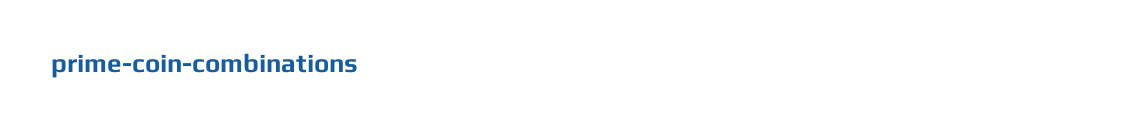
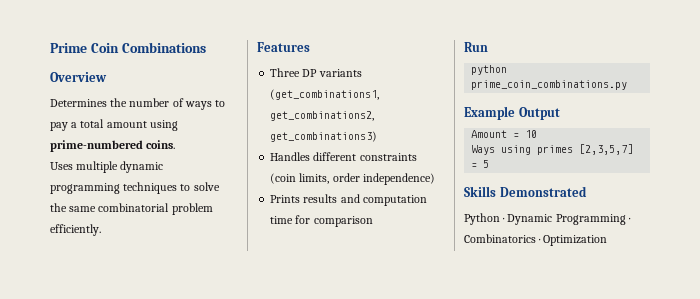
[51,53,358,78] prime-coin-combinations -> [50,42,206,53] [50,72,107,82] [50,98,226,110] [50,119,178,131] [50,140,176,152] [50,161,164,173] [50,182,220,194] [50,203,213,215] [50,224,101,236] [257,42,310,52] [270,68,362,77] [270,89,380,100] [270,111,375,121] [270,131,378,142] [270,152,417,161] [270,173,435,185] [270,194,427,206] [270,215,373,227] [464,42,488,52] [471,65,508,75] [471,80,628,90] [464,106,560,120] [471,130,538,138] [471,144,634,155] [471,160,490,168] [464,186,587,197] [464,213,631,225] [464,234,608,246] Prime Coin Combinations // Overview // Determines the number of ways to pay a total amount using prime-numbered coins. // Uses multiple dynamic programming techniques to solve the same combinatorial problem efficiently. // Features // Three DP variants (get_combinations1, get_combinations2, get_combinations3) // Handles different constraints (coin limits, order independence) // Prints results and computation time for comparison // Run // python prime_coin_combinations.py // Example Output // Amount = 10 // Ways using primes [2,3,5,7] = 5 // Skills Demonstrated // Python · Dynamic Programming · Combinatorics · Optimization

